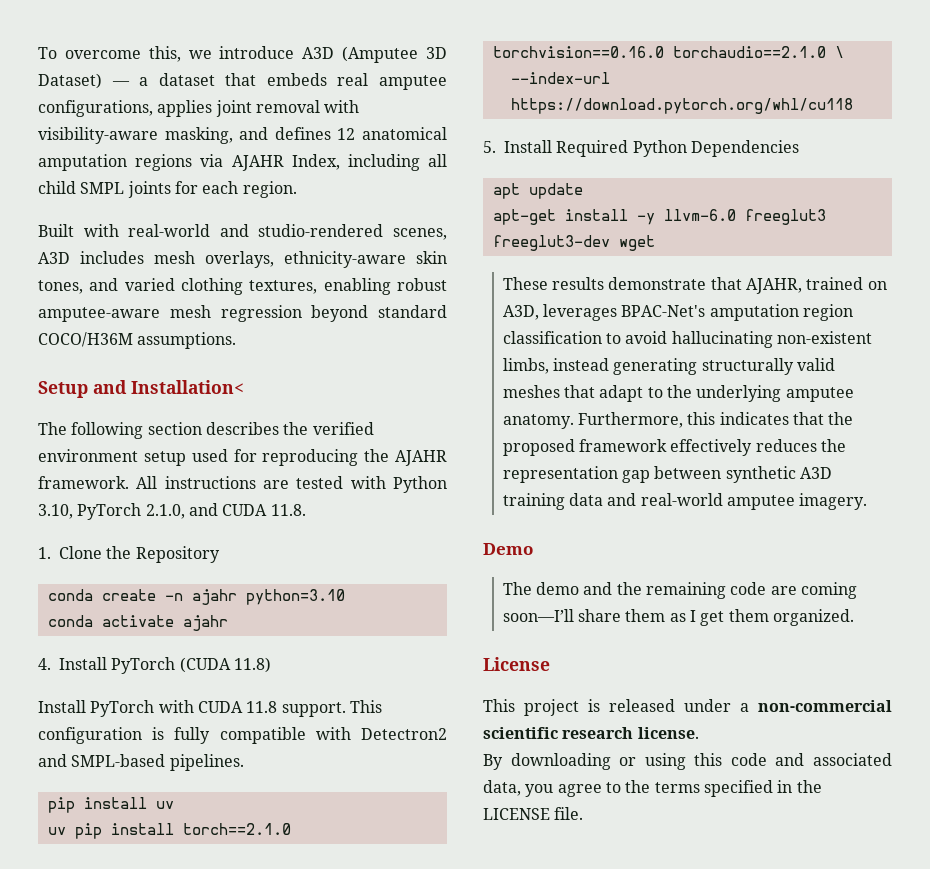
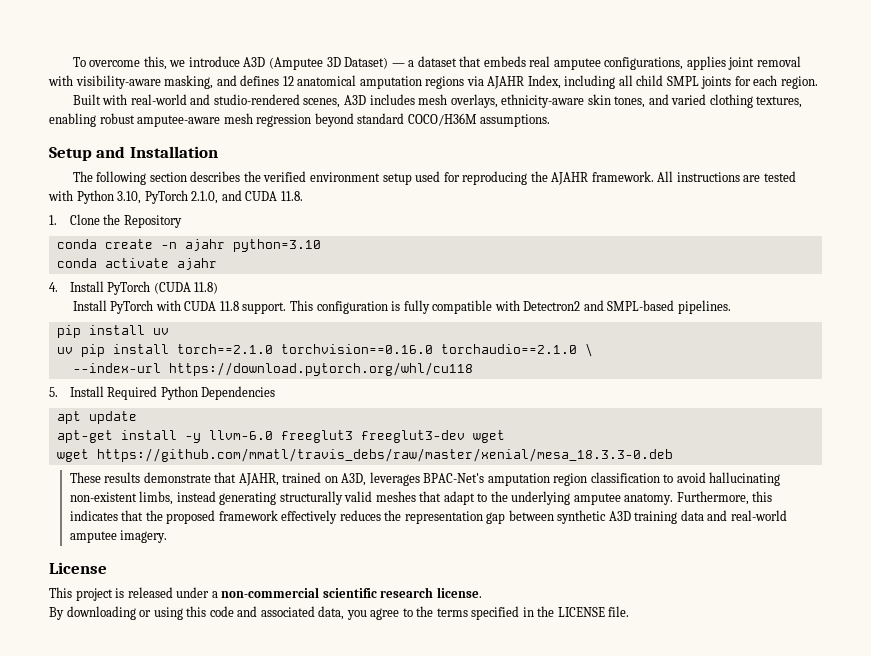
[131,380,244,394] Installation< -> [129,146,218,158] Installation
(655, 243) none -> [56,448,673,462] // wget https://github.com/mmatl/travis_debs/raw/master/xenial/mesa_18.3.3-0.deb
[483,543,533,555] [502,582,858,599] [502,609,855,626] // Demo // The demo and the remaining code are coming soon—I’ll share them as I get them organized. -> (168, 536) none

